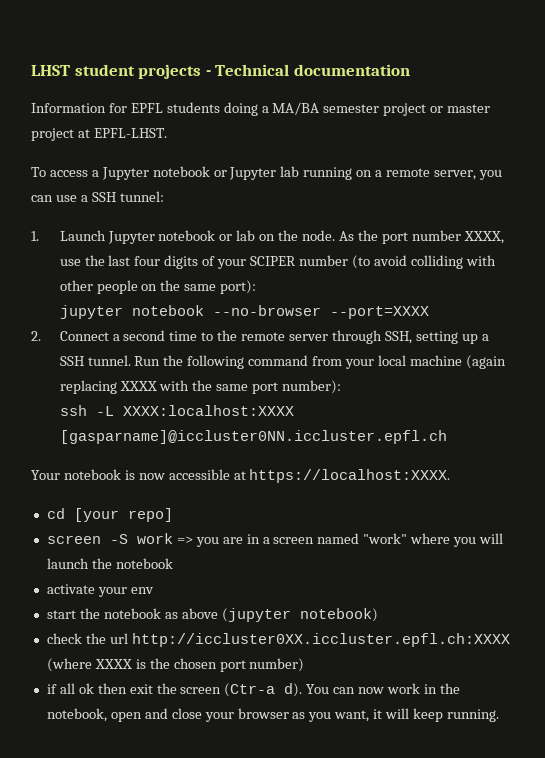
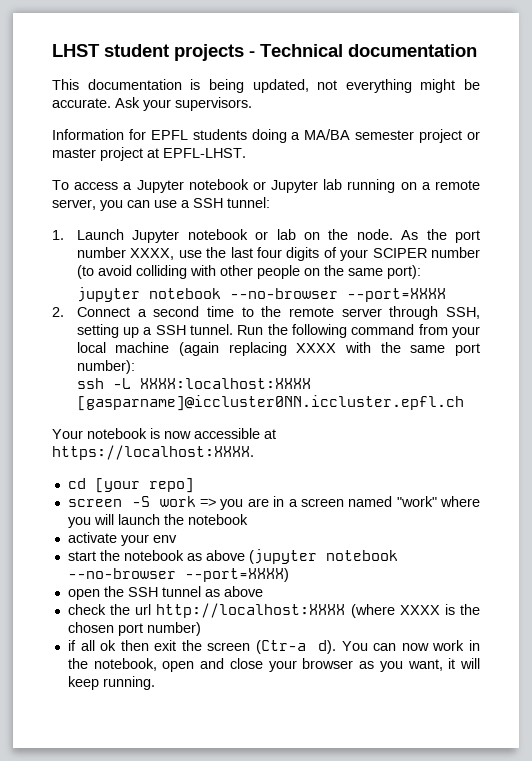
(410, 70) none -> [52,79,480,93] [52,97,252,111] // This documentation is being updated, not everything might be accurate. Ask your supervisors.
[299,608,378,622] notebook) -> [325,550,398,561] [67,568,289,582] [67,586,263,600] notebook --no-browser --port=XXXX) // open the SSH tunnel as above
[131,633,510,647] http://iccluster0XX.iccluster.epfl.ch:XXXX -> [156,603,346,618] http://localhost:XXXX

